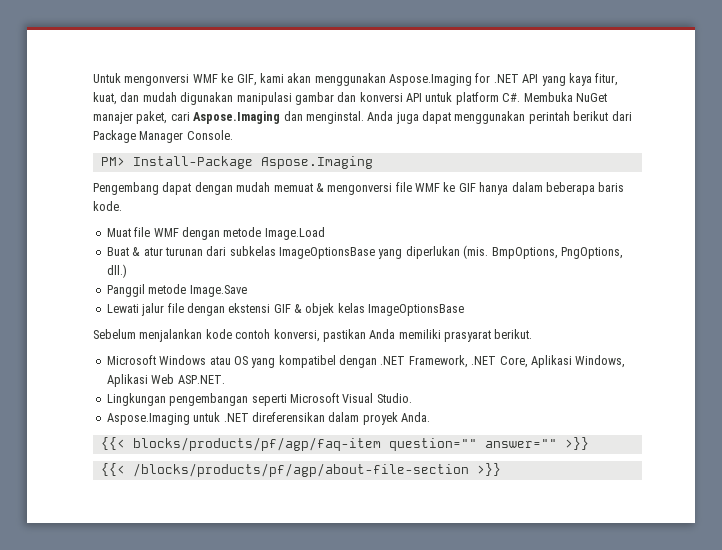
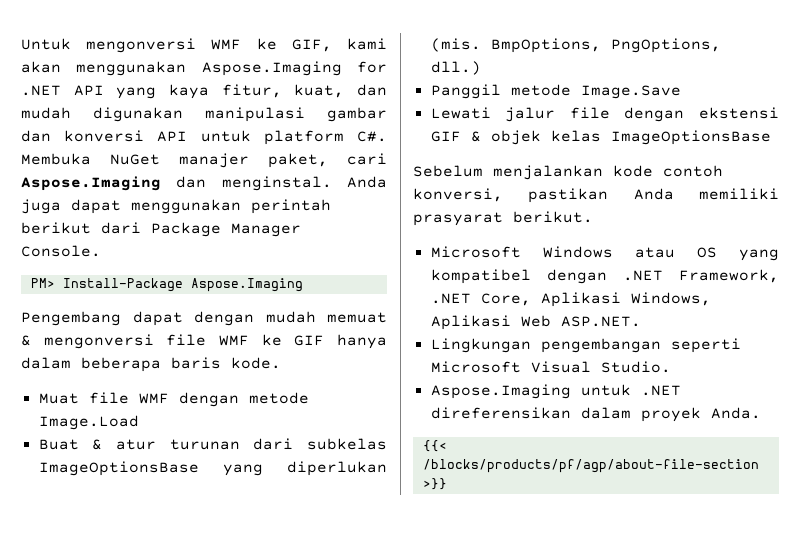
[100,437,589,451] // {{< blocks/products/pf/agp/faq-item question="" answer="" >}} -> (761, 413) none

